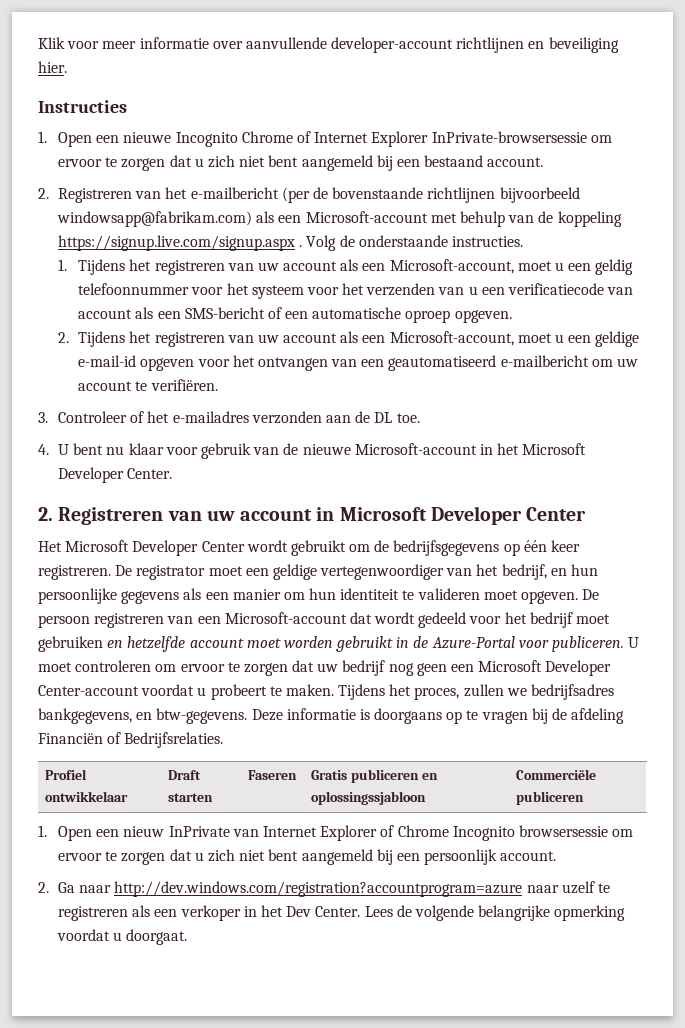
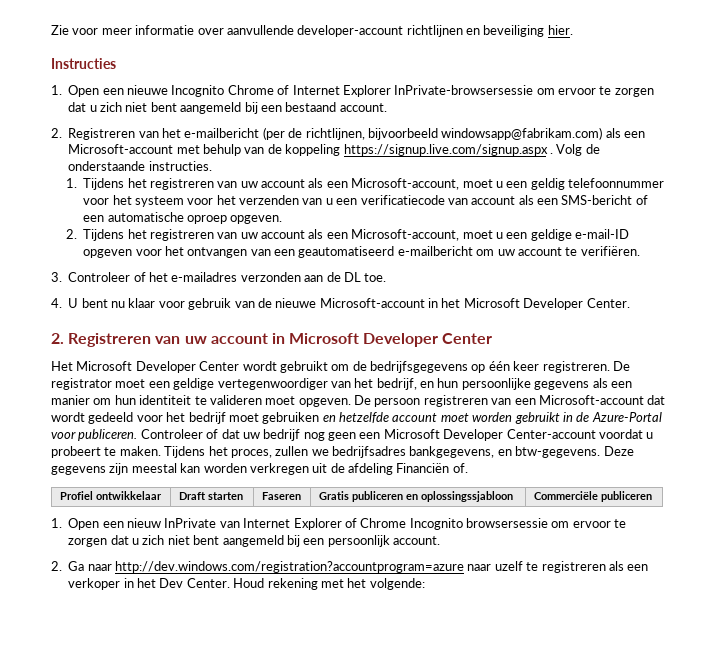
[38,37,65,49] Klik -> [51,25,69,35] Zie
[332,187,496,203] bovenstaande richtlijnen -> [305,128,365,140] richtlijnen,
[78,355,137,367] e-mail-id -> [575,229,630,239] e-mail-ID
[628,637,640,648] [38,660,288,676] U moet controleren om ervoor te zorgen -> [140,429,219,439] Controleer of
[286,708,548,724] informatie is doorgaans op te vragen bij -> [51,463,328,475] gegevens zijn meestal kan worden verkregen uit
[107,732,224,748] of Bedrijfsrelaties. -> [452,463,468,473] of.
[364,905,626,921] [57,929,188,945] Lees de volgende belangrijke opmerking voordat u doorgaat. -> [233,578,425,590] Houd rekening met het volgende:

